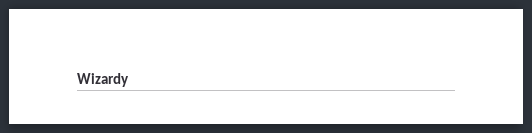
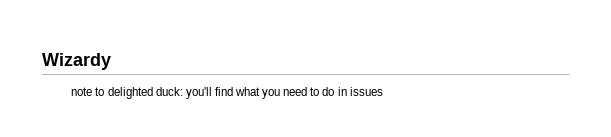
(129, 80) none -> [71,87,383,99] // note to delighted duck: you'll find what you need to do in issues

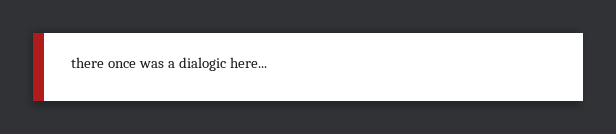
[42,53,111,70] [71,87,383,99] Wizardy // note to delighted duck: you'll find what you need to do in issues -> [71,57,267,71] there once was a dialogic here...

